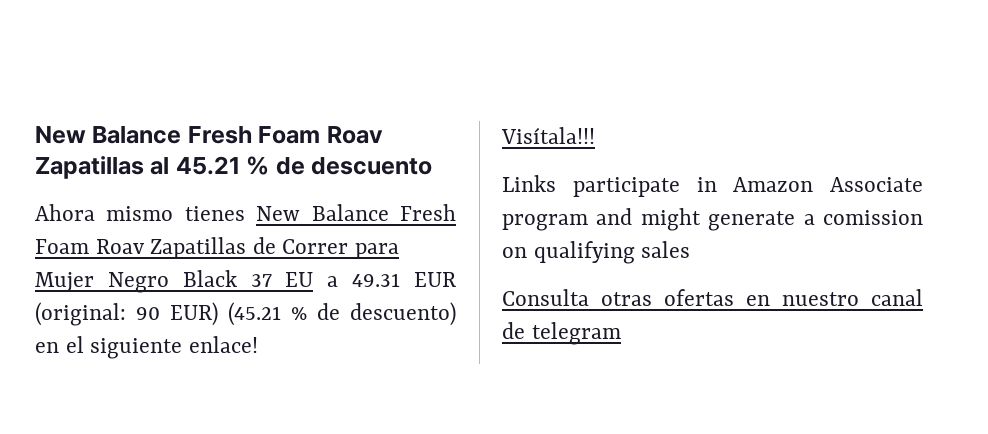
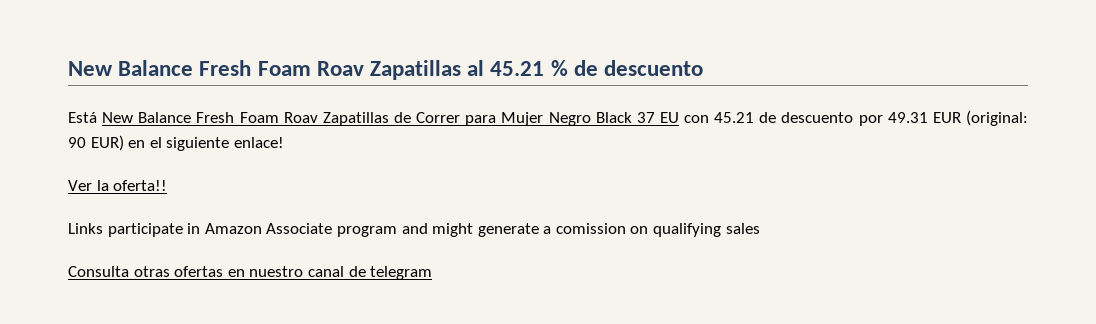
[35,204,245,221] Ahora mismo tienes -> [68,112,97,123] Está
[327,276,339,287] a -> [684,112,883,126] con 45.21 de descuento por
[228,302,456,326] (45.21 % de descuento) -> (124, 143) none
[501,127,595,144] Visítala!!! -> [68,180,168,191] Ver la oferta!!

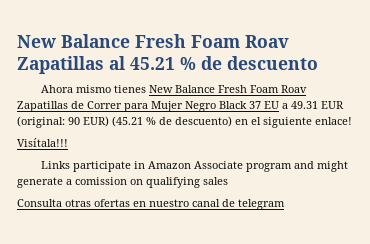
[68,112,97,123] Está -> [40,85,146,93] Ahora mismo tienes
[684,112,883,126] con 45.21 de descuento por -> [282,103,288,109] a
(124, 143) none -> [112,116,232,127] (45.21 % de descuento)
[68,180,168,191] Ver la oferta!! -> [17,138,68,147] Visítala!!!

